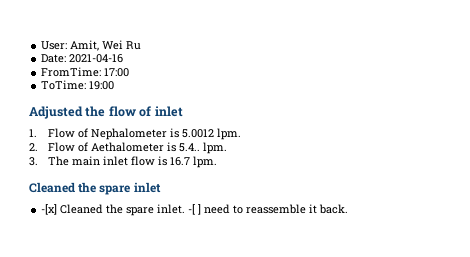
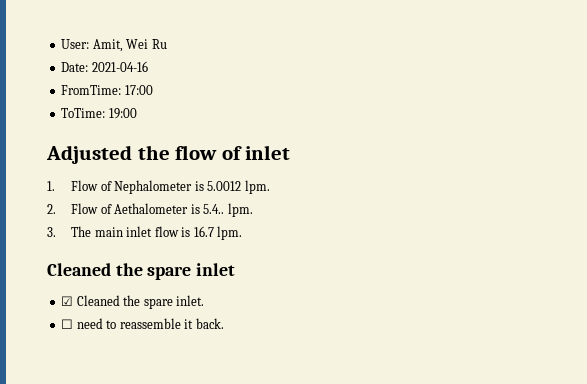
[41,204,58,215] -[x] -> [61,296,74,306] ☑
[188,204,202,215] -[ ] -> [61,319,74,329] // ☐

